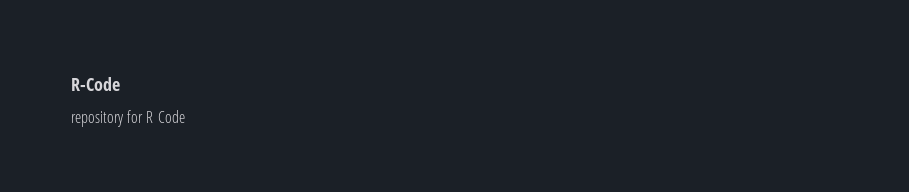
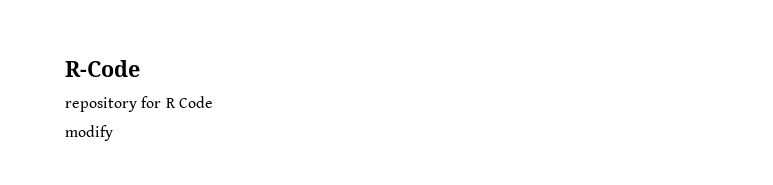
(185, 116) none -> [65,125,113,141] // modify

